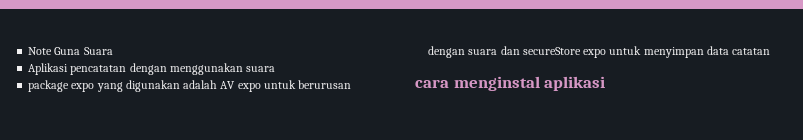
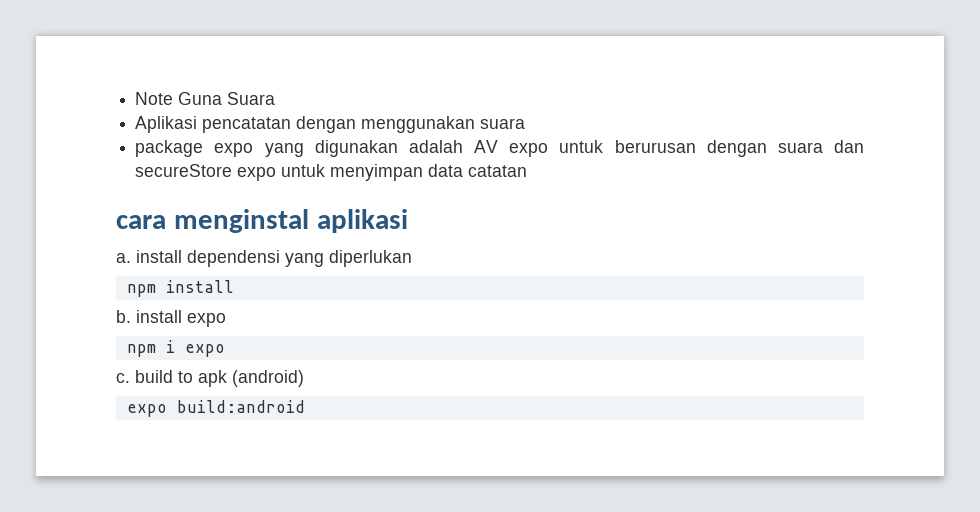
(606, 83) none -> [116,250,412,267] [126,280,234,297] [116,310,226,327] [126,340,225,357] [116,370,304,387] [126,400,305,417] // a. install dependensi yang diperlukan // npm install // b. install expo // npm i expo // c. build to apk (android) // expo build:android

